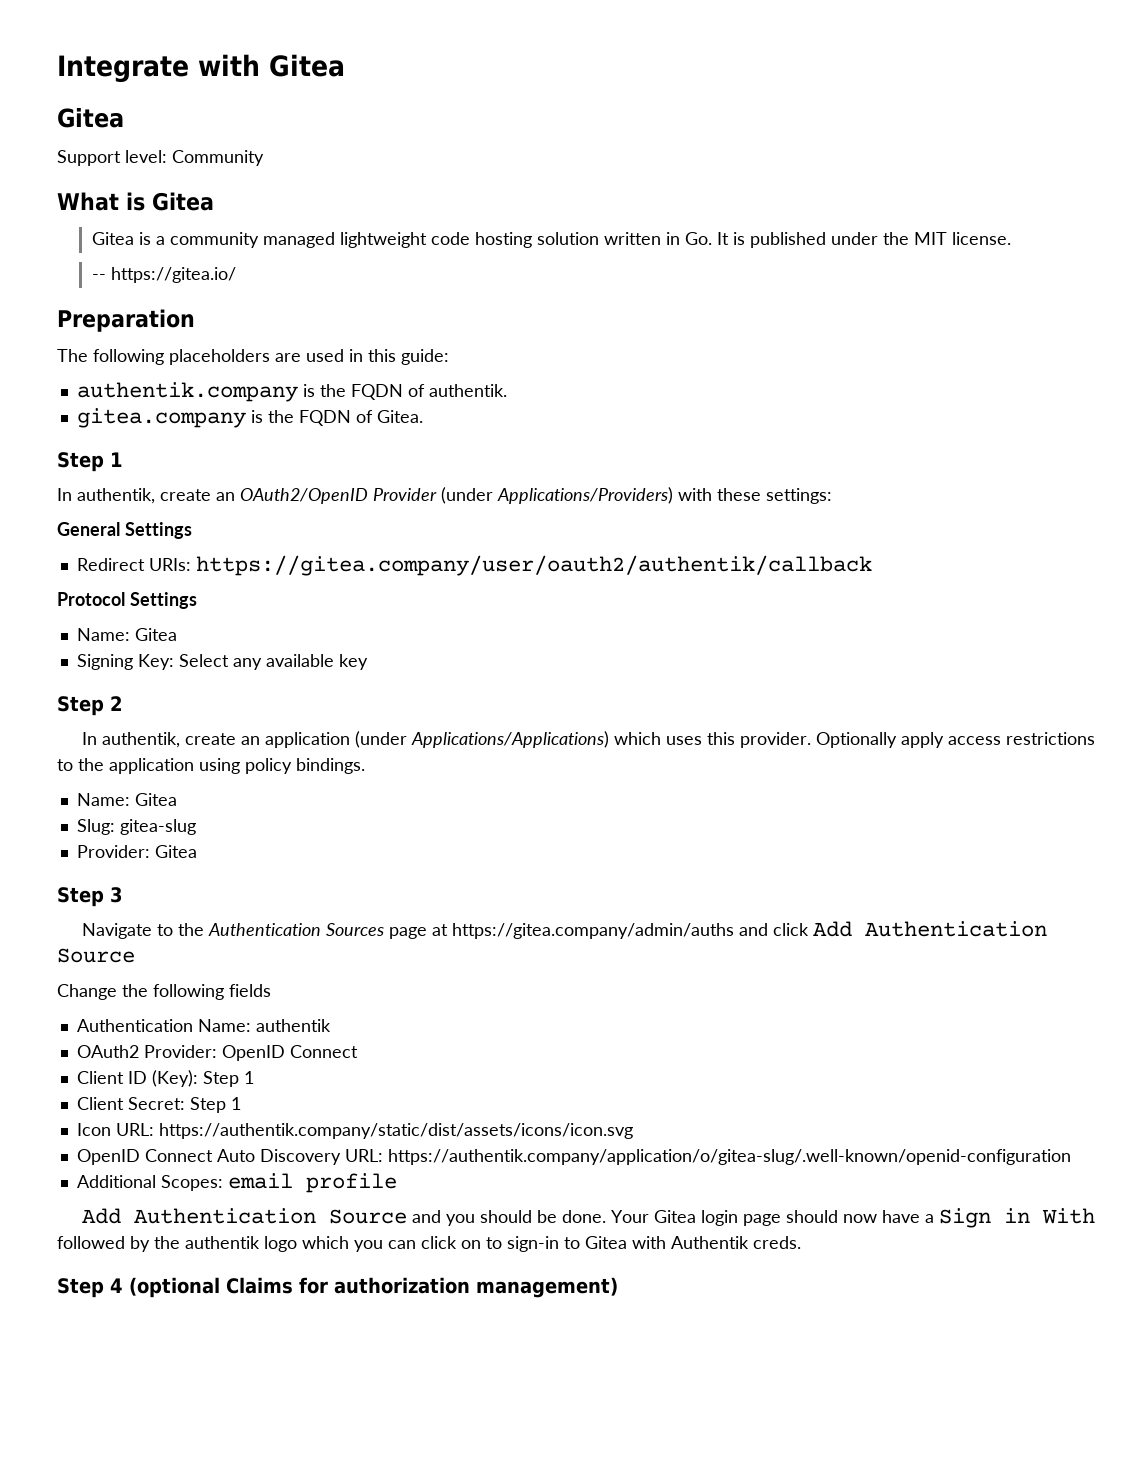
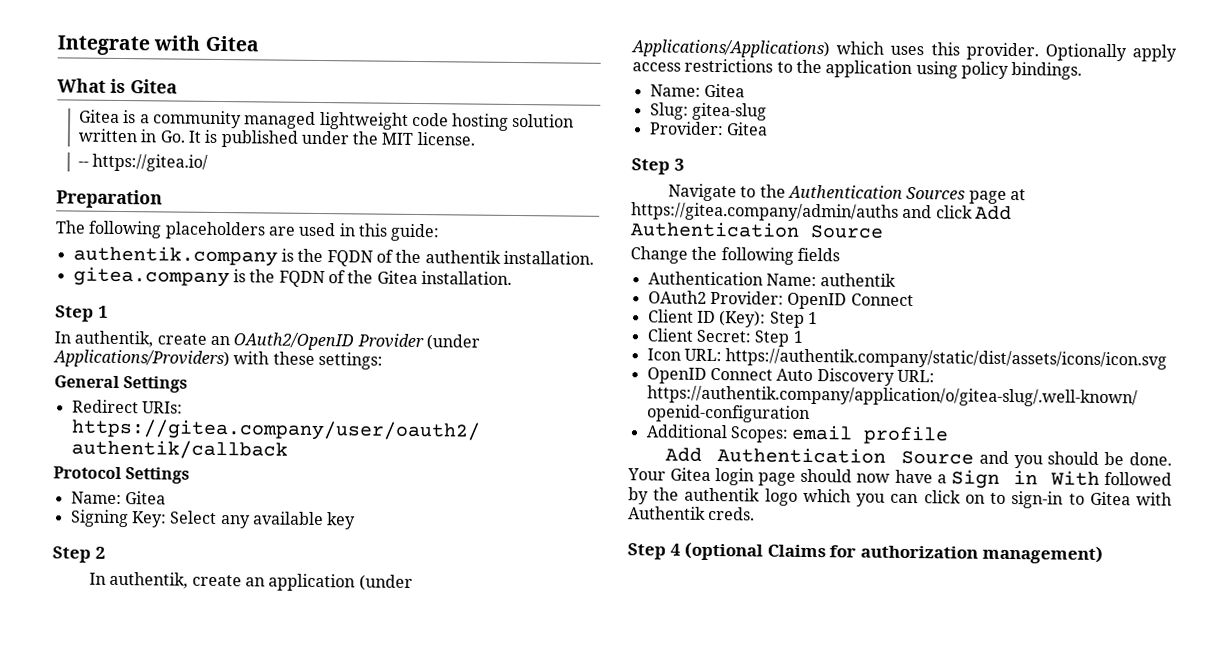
[57,108,124,128] [57,150,264,166] // Gitea // Support level: Community -> (259, 43) none
[428,384,507,397] authentik. -> [395,249,594,265] the authentik installation.
[376,410,423,423] Gitea. -> [347,270,512,285] the Gitea installation.

